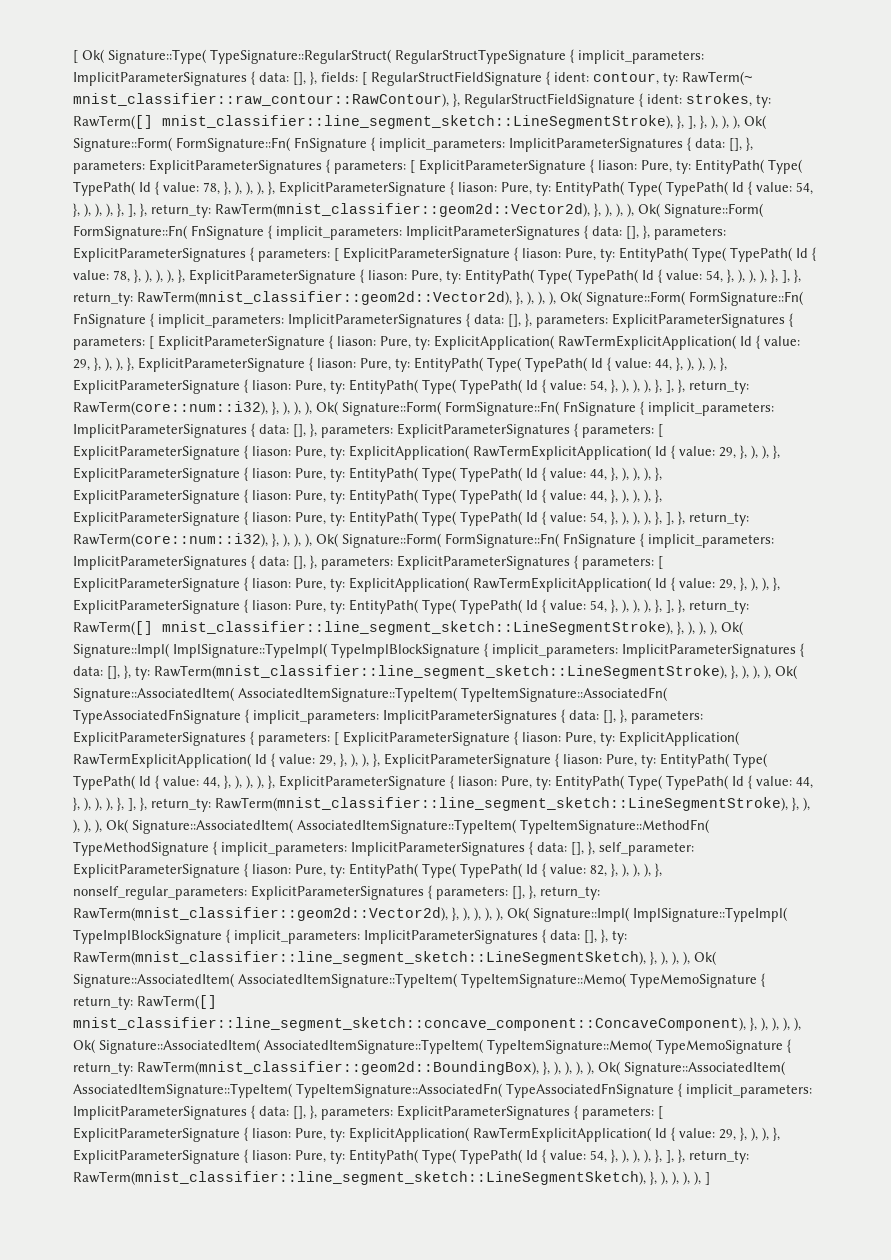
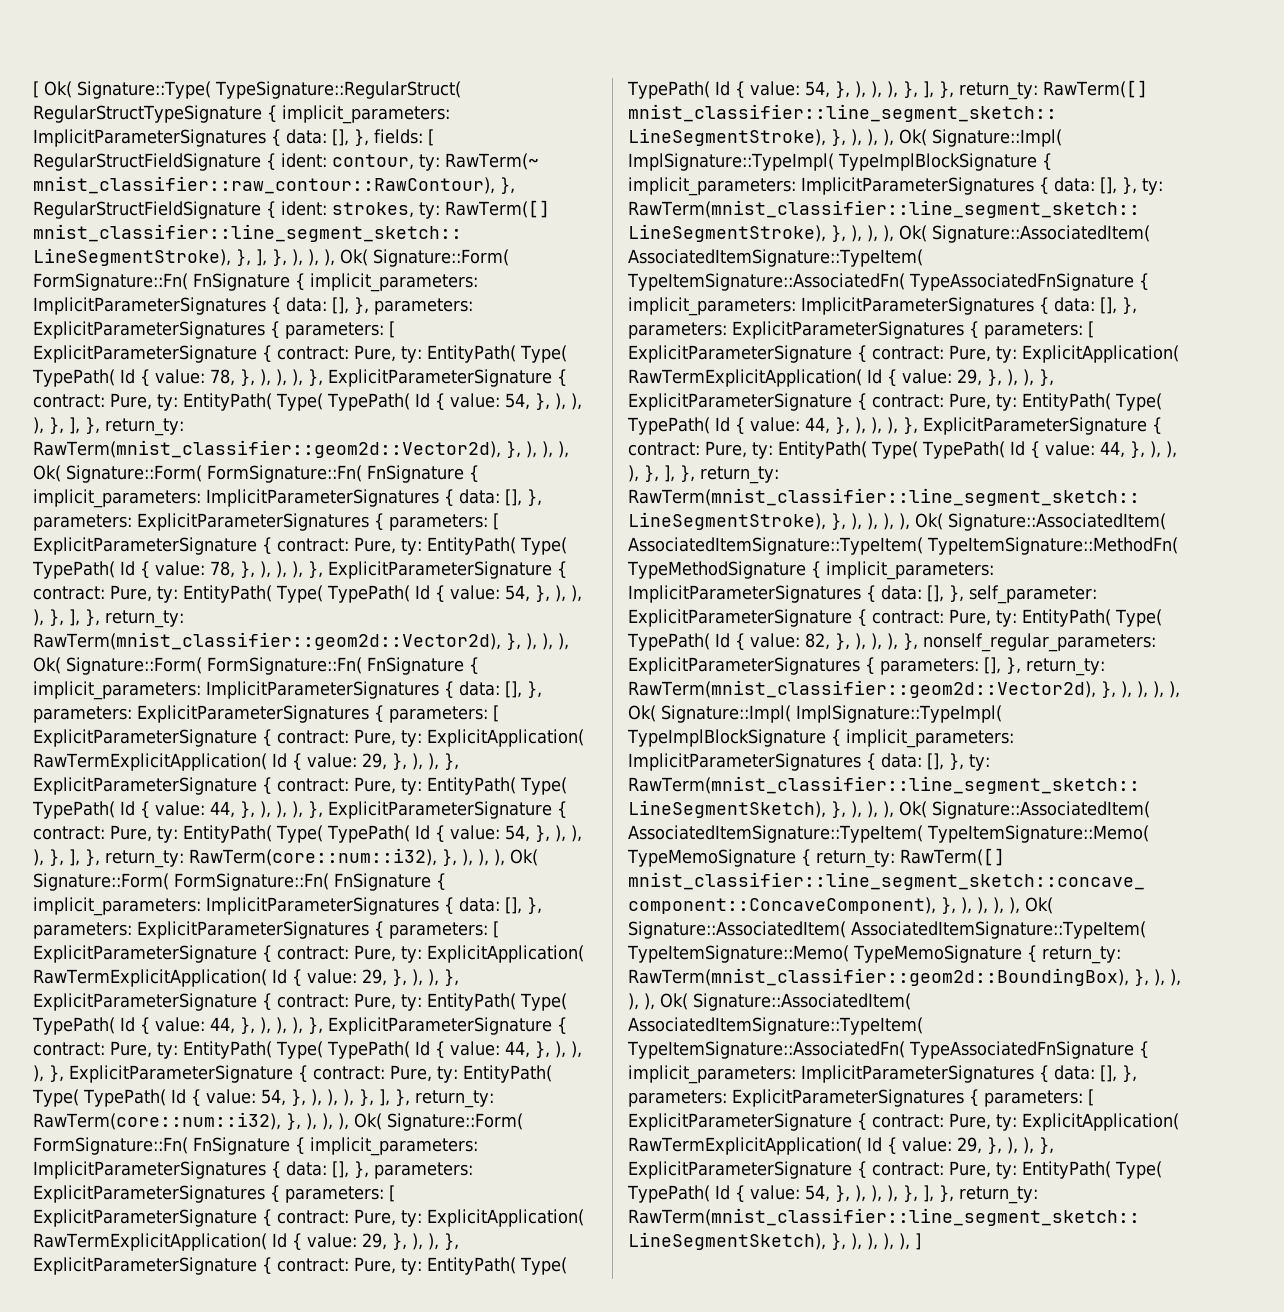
[598,160,637,170] liason: -> [276,346,349,360] contract:
[458,182,497,192] liason: -> [33,394,105,408] contract:
[522,248,561,258] liason: -> [276,538,349,552] contract:
[368,270,407,280] liason: -> [33,586,105,600] contract:
[337,336,376,346] liason: -> [276,730,349,744] contract:
[317,358,356,368] liason: -> [276,778,349,792] contract:
[252,380,291,390] liason: -> [33,826,105,840] contract:
[252,446,291,456] liason: -> [276,946,349,960] contract:
[252,468,291,478] liason: -> [276,994,349,1008] contract:
[252,490,291,500] liason: -> [33,1042,105,1056] contract:
[252,512,291,522] liason: -> [312,1066,385,1080] contract:
[252,578,291,588] liason: -> [276,1210,349,1224] contract:
[252,600,291,610] liason: -> [276,1258,349,1272] contract:
[522,732,561,742] liason: -> [871,346,944,360] contract:
[563,754,602,764] liason: -> [871,394,944,408] contract:
[458,776,497,786] liason: -> [628,442,700,456] contract:
[252,864,291,874] liason: -> [871,610,944,624] contract:
[252,1128,291,1138] liason: -> [871,1114,944,1128] contract:
[252,1150,291,1160] liason: -> [871,1162,944,1176] contract:

